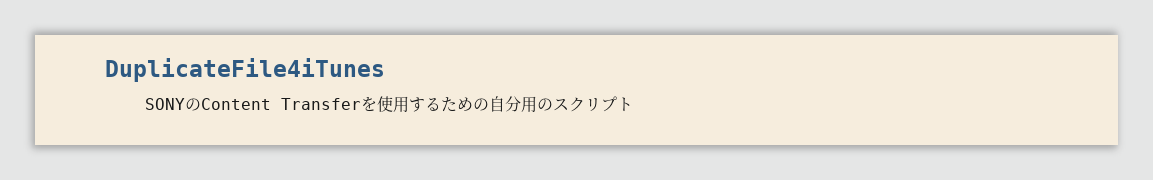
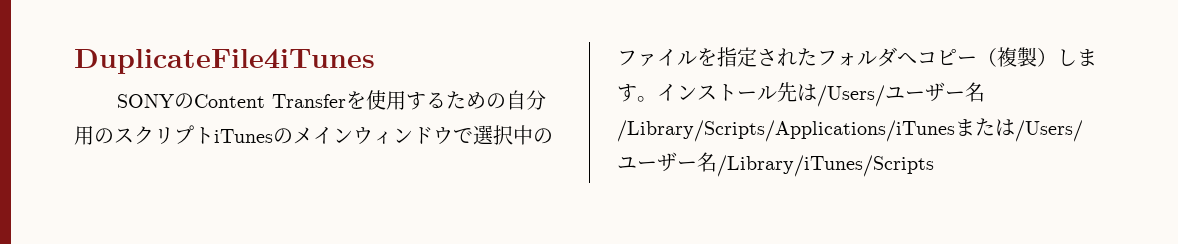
(634, 104) none -> [214,125,553,145] [617,47,1097,67] [617,82,985,107] [617,118,1083,142] [617,152,934,177] iTunesのメインウィンドウで選択中のファイルを指定されたフォルダへコピー（複製）します。インストール先は/Users/ユーザー名/Library/Scripts/Applications/iTunesまたは/Users/ユーザー名/Library/iTunes/Scripts

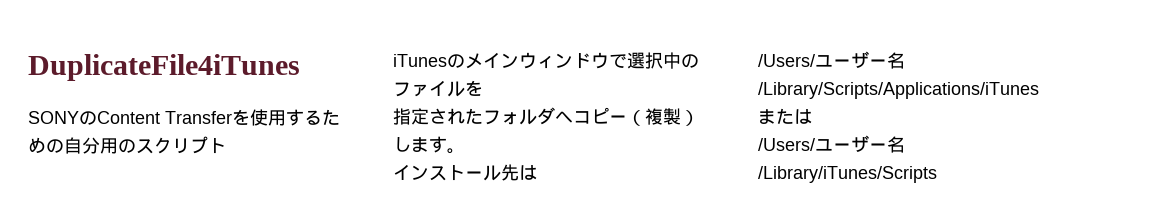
(214, 135) none -> (226, 146) //
(717, 57) none -> (483, 88) //
(657, 99) none -> (465, 151) //
(817, 92) none -> (537, 172) //
(955, 131) none -> (1039, 90) //
(1015, 127) none -> (812, 116) //

